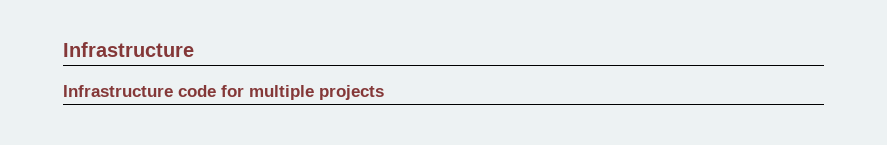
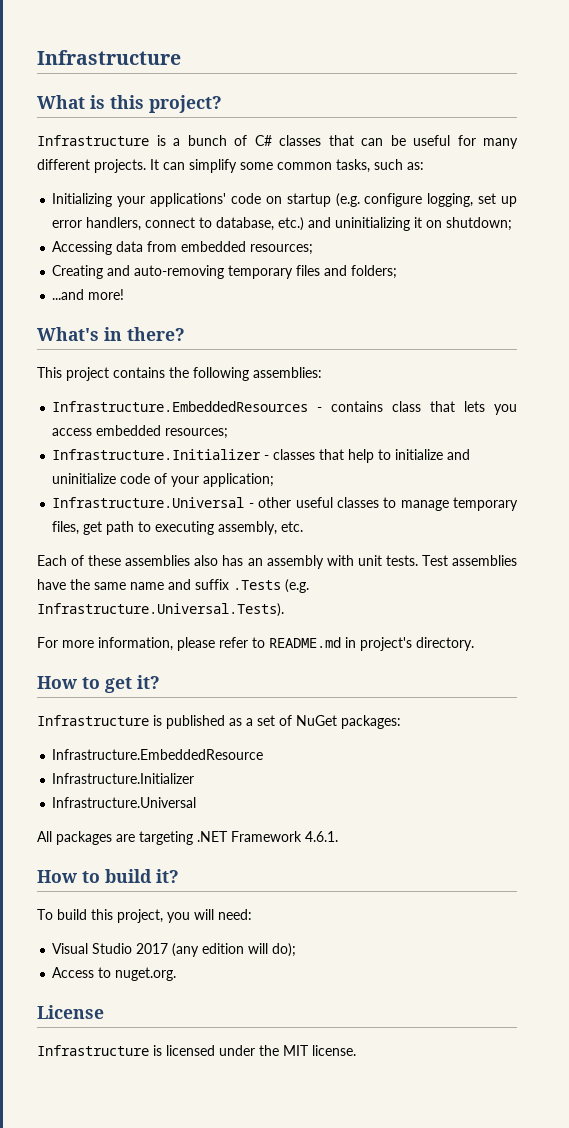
[63,85,384,100] Infrastructure code for multiple projects -> [37,95,222,113] [37,135,518,149] [37,159,424,173] [52,193,518,207] [52,217,513,231] [52,241,314,255] [52,265,398,279] [52,289,125,300] [37,327,185,341] [37,367,322,381] [52,401,517,415] [52,425,229,439] [52,449,471,463] [52,473,275,487] [52,497,518,511] [52,521,304,535] [37,555,517,569] [37,579,309,593] [37,603,284,617] [37,637,474,651] [37,675,160,693] [37,715,401,729] [52,749,264,760] [52,773,195,784] [52,797,197,808] [37,831,338,845] [37,869,179,883] [37,909,252,923] [52,943,297,957] [52,967,177,981] [37,1005,104,1019] [37,1045,356,1056] What is this project? // Infrastructure is a bunch of C# classes that can be useful for many different projects. It can simplify some common tasks, such as: // Initializing your applications' code on startup (e.g. configure logging, set up error handlers, connect to database, etc.) and uninitializing it on shutdown; // Accessing data from embedded resources; // Creating and auto-removing temporary files and folders; // ...and more! // What's in there? // This project contains the following assemblies: // Infrastructure.EmbeddedResources - contains class that lets you access embedded resources; // Infrastructure.Initializer - classes that help to initialize and uninitialize code of your application; // Infrastructure.Universal - other useful classes to manage temporary files, get path to executing assembly, etc. // Each of these assemblies also has an assembly with unit tests. Test assemblies have the same name and suffix .Tests (e.g. Infrastructure.Universal.Tests). // For more information, please refer to README.md in project's directory. // How to get it? // Infrastructure is published as a set of NuGet packages: // Infrastructure.EmbeddedResource // Infrastructure.Initializer // Infrastructure.Universal // All packages are targeting .NET Framework 4.6.1. // How to build it? // To build this project, you will need: // Visual Studio 2017 (any edition will do); // Access to nuget.org. // License // Infrastructure is licensed under the MIT license.

